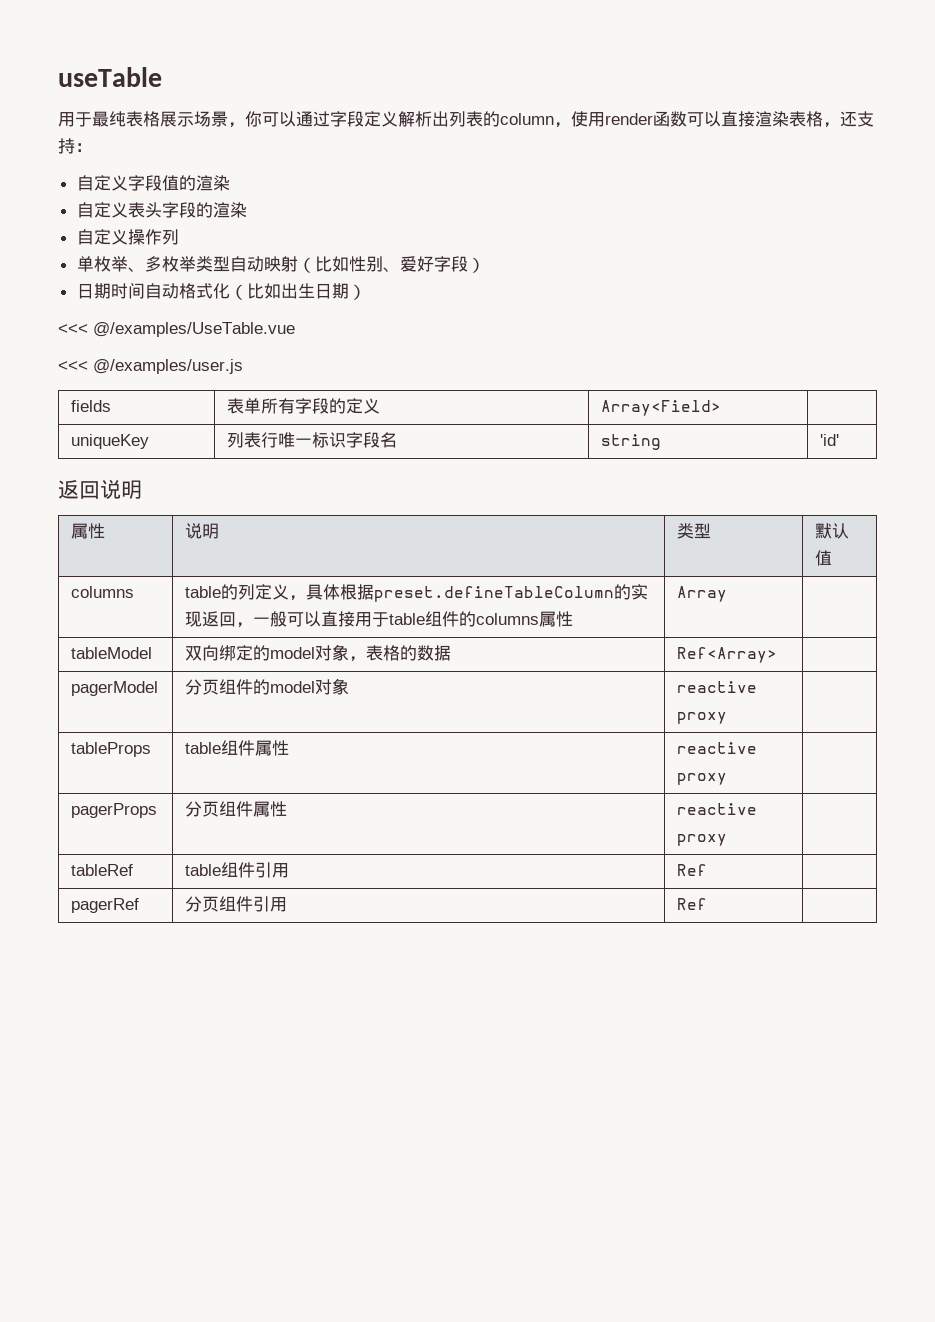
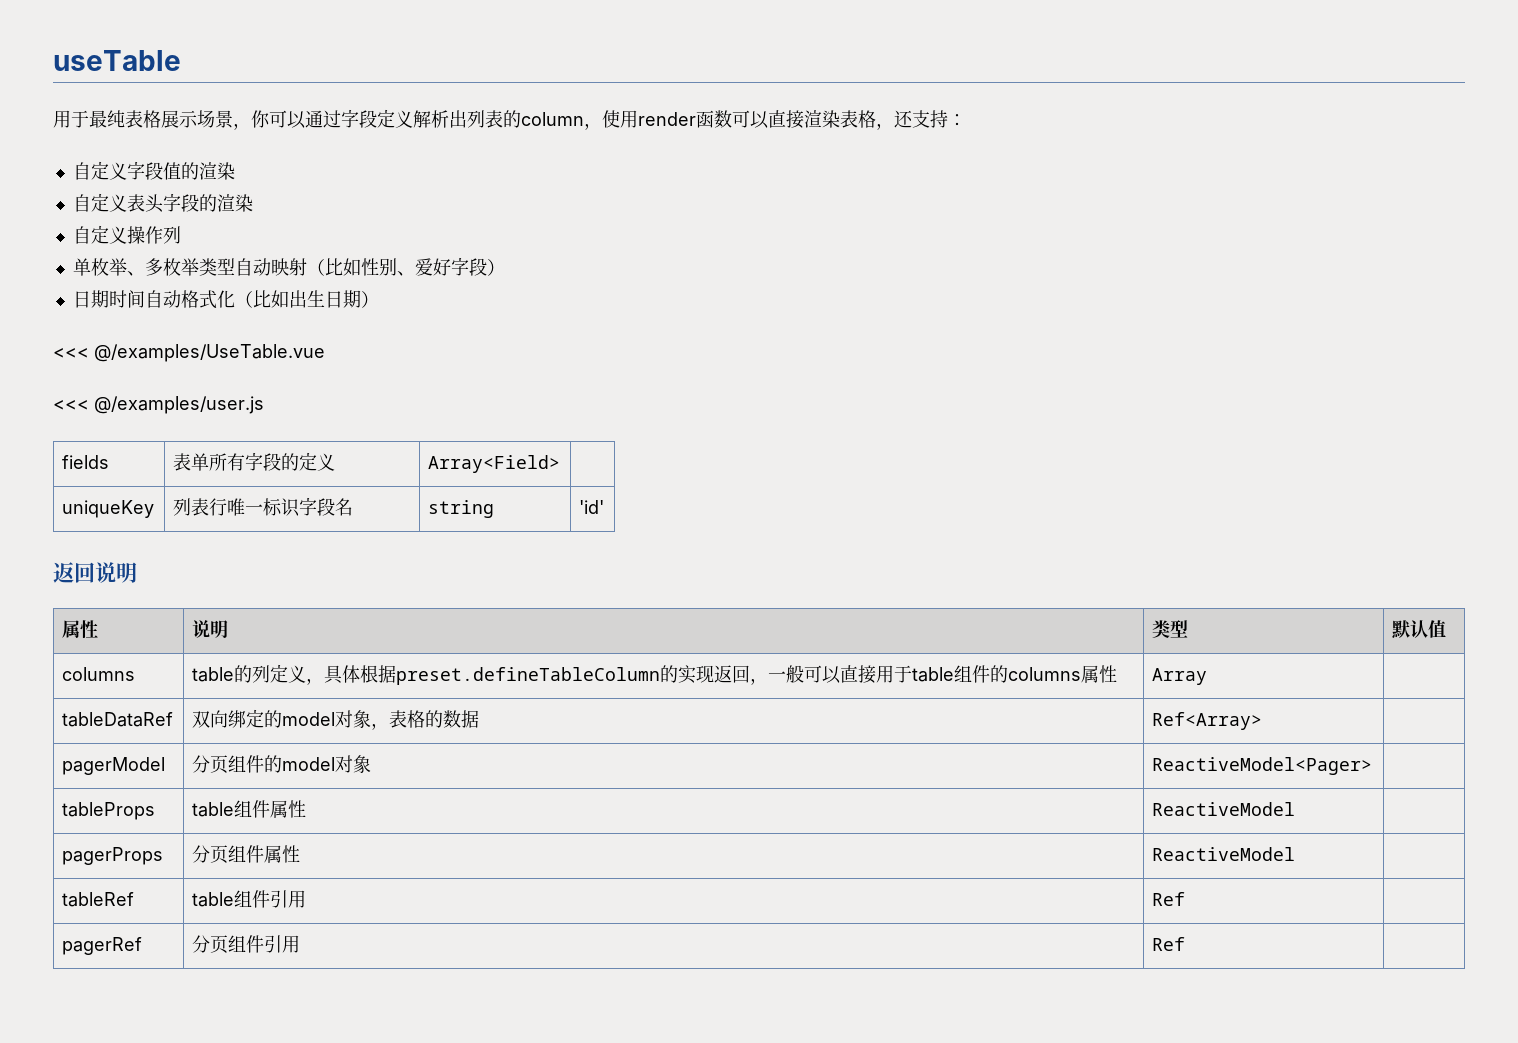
[71,647,153,659] tableModel -> [62,712,174,727] tableDataRef
[677,681,758,693] [677,712,728,724] reactive proxy -> [1152,757,1373,775] ReactiveModel<Pager>
[677,742,758,754] [677,773,728,785] reactive proxy -> [1152,802,1296,816] ReactiveModel
[677,803,758,815] [677,834,728,846] reactive proxy -> [1152,847,1296,861] ReactiveModel

